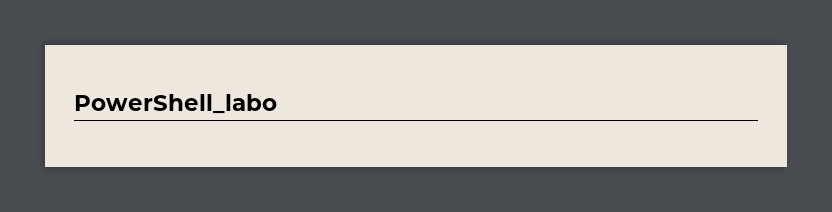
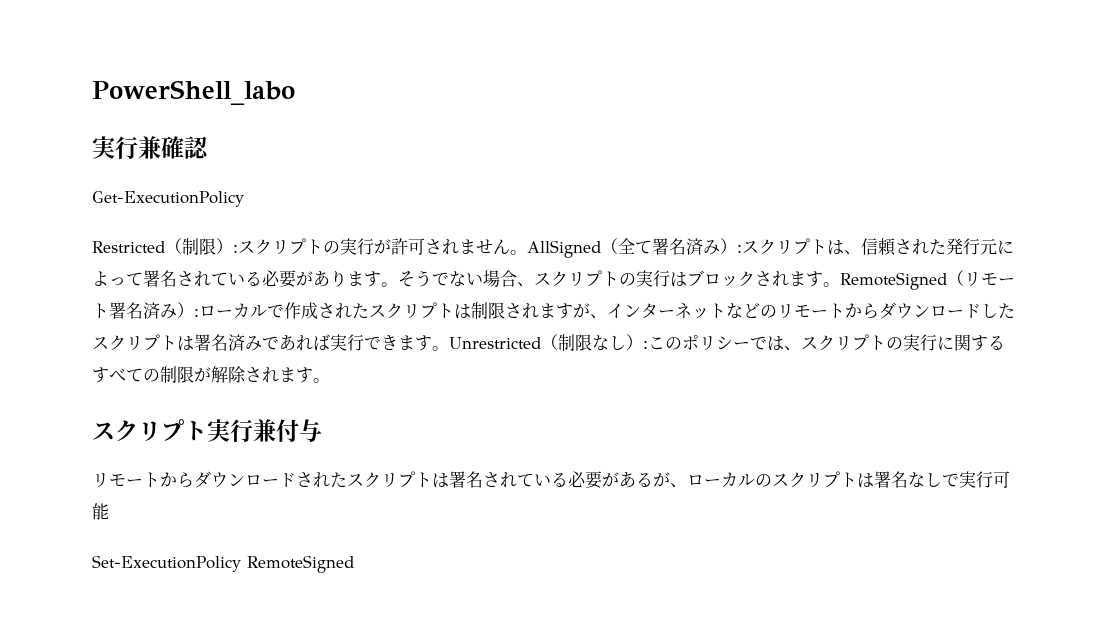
(277, 104) none -> [92,136,209,160] [92,191,244,207] [92,238,1014,258] [92,270,1015,290] [92,302,1015,319] [92,334,1005,351] [92,366,330,383] [92,419,322,443] [92,471,1010,489] [92,503,109,520] [92,555,354,573] // 実行兼確認 // Get-ExecutionPolicy // Restricted（制限）:スクリプトの実行が許可されません。AllSigned（全て署名済み）:スクリプトは、信頼された発行元によって署名されている必要があります。そうでない場合、スクリプトの実行はブロックされます。RemoteSigned（リモート署名済み）:ローカルで作成されたスクリプトは制限されますが、インターネットなどのリモートからダウンロードしたスクリプトは署名済みであれば実行できます。Unrestricted（制限なし）:このポリシーでは、スクリプトの実行に関するすべての制限が解除されます。 // スクリプト実行兼付与 // リモートからダウンロードされたスクリプトは署名されている必要があるが、ローカルのスクリプトは署名なしで実行可能 // Set-ExecutionPolicy RemoteSigned

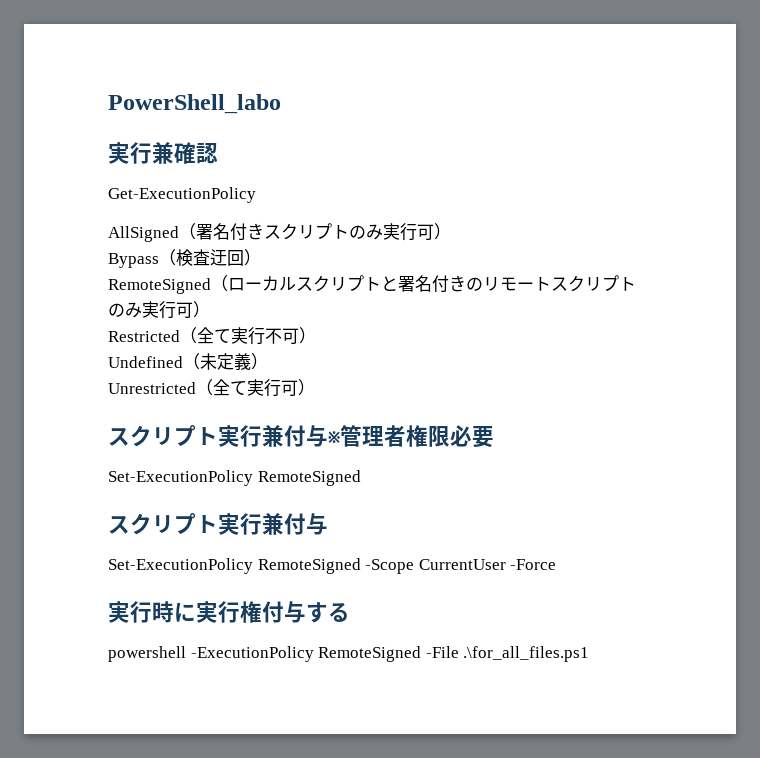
[92,238,1014,258] [92,270,1015,290] [92,302,1015,319] [92,334,1005,351] [92,366,330,383] Restricted（制限）:スクリプトの実行が許可されません。AllSigned（全て署名済み）:スクリプトは、信頼された発行元によって署名されている必要があります。そうでない場合、スクリプトの実行はブロックされます。RemoteSigned（リモート署名済み）:ローカルで作成されたスクリプトは制限されますが、インターネットなどのリモートからダウンロードしたスクリプトは署名済みであれば実行できます。Unrestricted（制限なし）:このポリシーでは、スクリプトの実行に関するすべての制限が解除されます。 -> [108,223,451,242] [108,249,261,268] [108,275,636,294] [108,301,210,319] [108,327,316,345] [108,353,268,370] [108,379,315,397] [108,425,494,448] [108,470,361,486] AllSigned（署名付きスクリプトのみ実行可） // Bypass（検査迂回） // RemoteSigned（ローカルスクリプトと署名付きのリモートスクリプトのみ実行可） // Restricted（全て実行不可） // Undefined（未定義） // Unrestricted（全て実行可） // スクリプト実行兼付与※管理者権限必要 // Set-ExecutionPolicy RemoteSigned
[92,471,1010,489] [92,503,109,520] [92,555,354,573] リモートからダウンロードされたスクリプトは署名されている必要があるが、ローカルのスクリプトは署名なしで実行可能 // Set-ExecutionPolicy RemoteSigned -> [108,558,557,574] [108,601,350,623] [108,646,590,662] Set-ExecutionPolicy RemoteSigned -Scope CurrentUser -Force // 実行時に実行権付与する // powershell -ExecutionPolicy RemoteSigned -File .\for_all_files.ps1

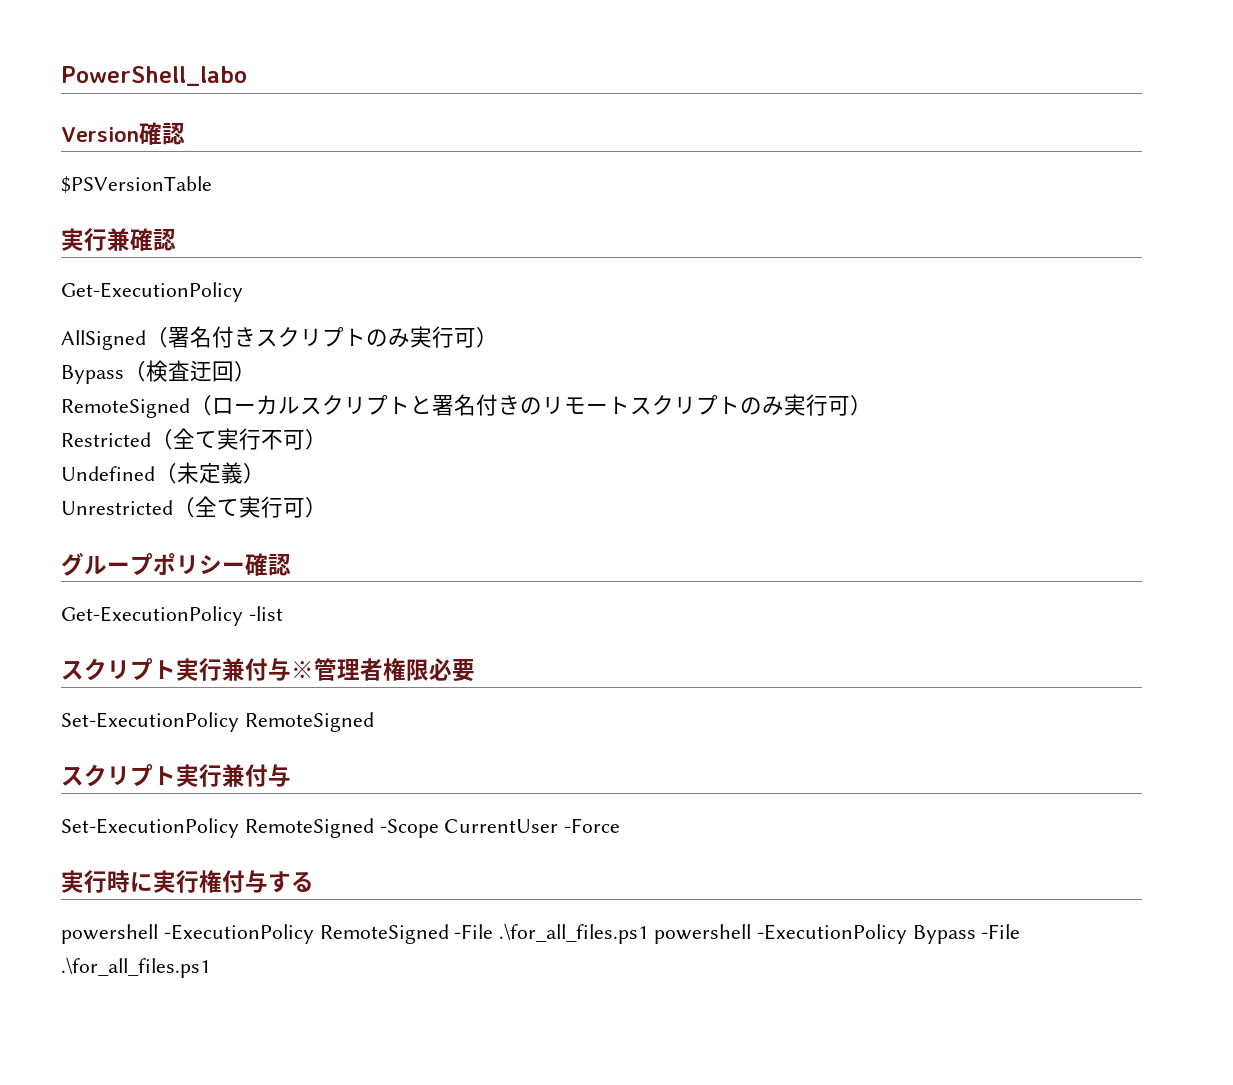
(281, 104) none -> [61,122,185,145] [61,176,212,193] // Version確認 // $PSVersionTable
(315, 387) none -> [61,552,291,576] [61,606,283,626] // グループポリシー確認 // Get-ExecutionPolicy -list
(590, 654) none -> [654,924,1021,944] [61,957,210,978] powershell -ExecutionPolicy Bypass -File .\for_all_files.ps1

